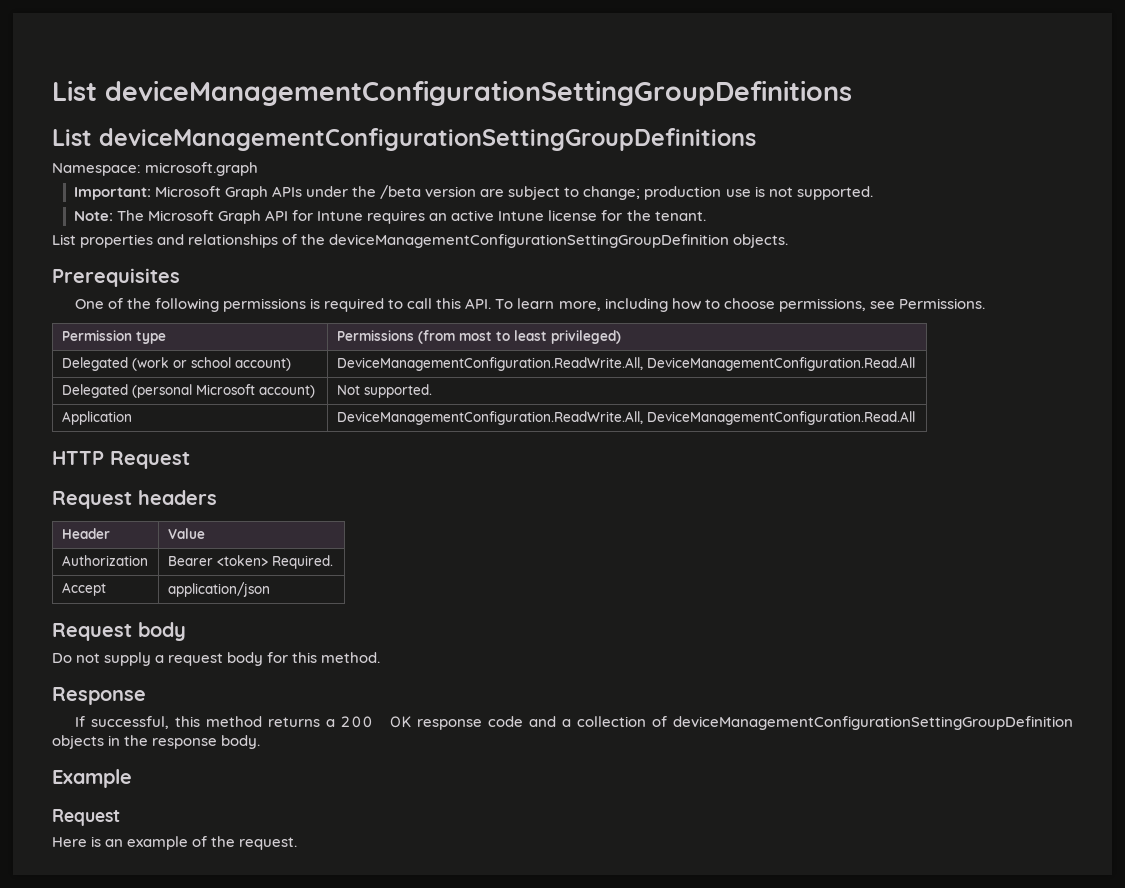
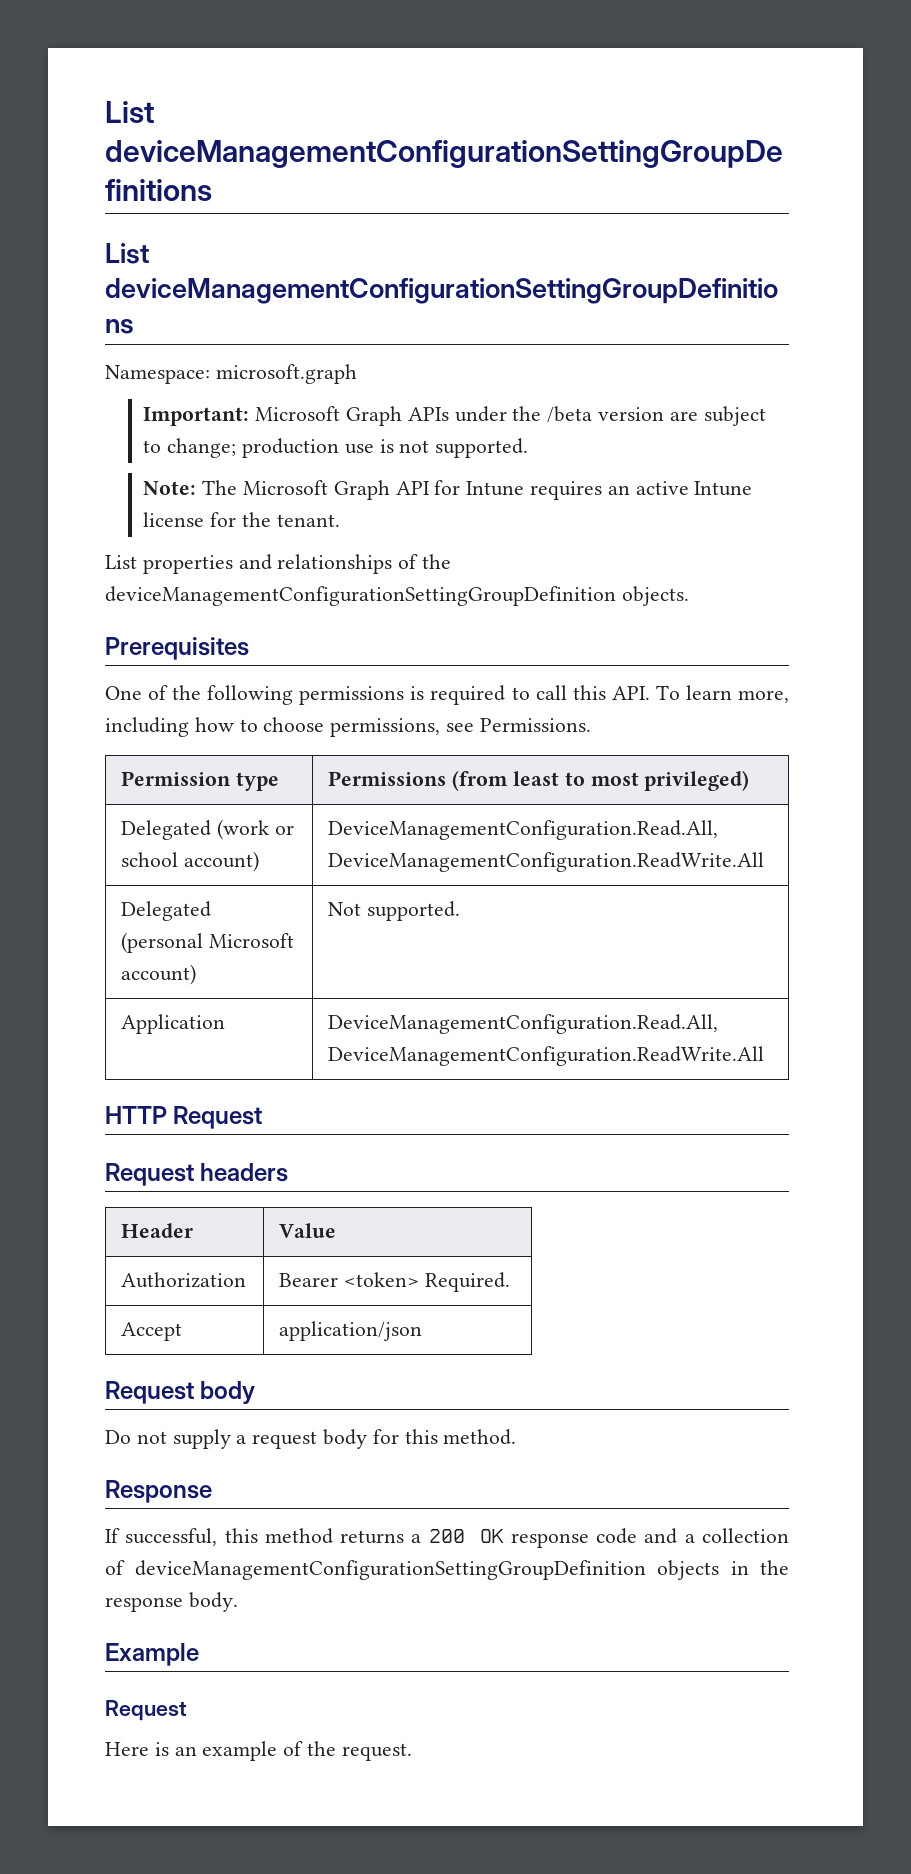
[458,330,547,341] most to least -> [512,771,639,786] least to most
[336,357,915,371] DeviceManagementConfiguration.ReadWrite.All, DeviceManagementConfiguration.Read.All -> [328,820,719,840] [328,852,765,872] DeviceManagementConfiguration.Read.All, DeviceManagementConfiguration.ReadWrite.All
[336,411,915,425] DeviceManagementConfiguration.ReadWrite.All, DeviceManagementConfiguration.Read.All -> [328,1014,719,1034] [328,1046,765,1066] DeviceManagementConfiguration.Read.All, DeviceManagementConfiguration.ReadWrite.All

